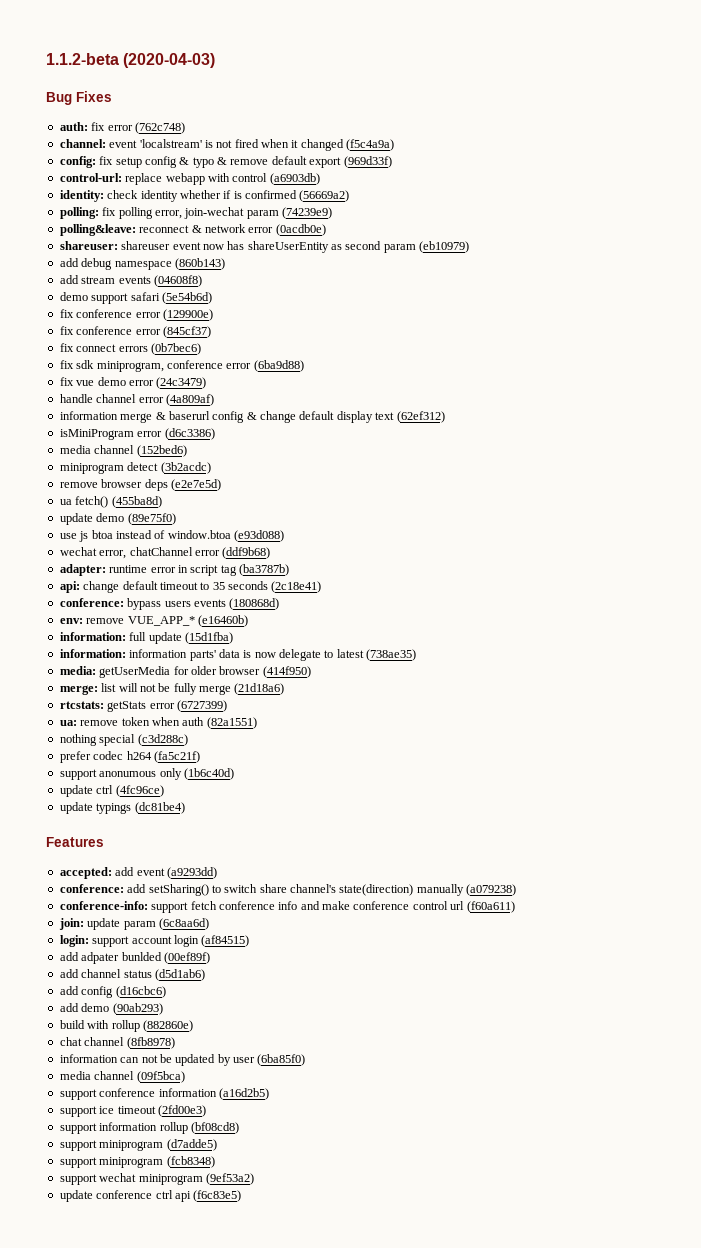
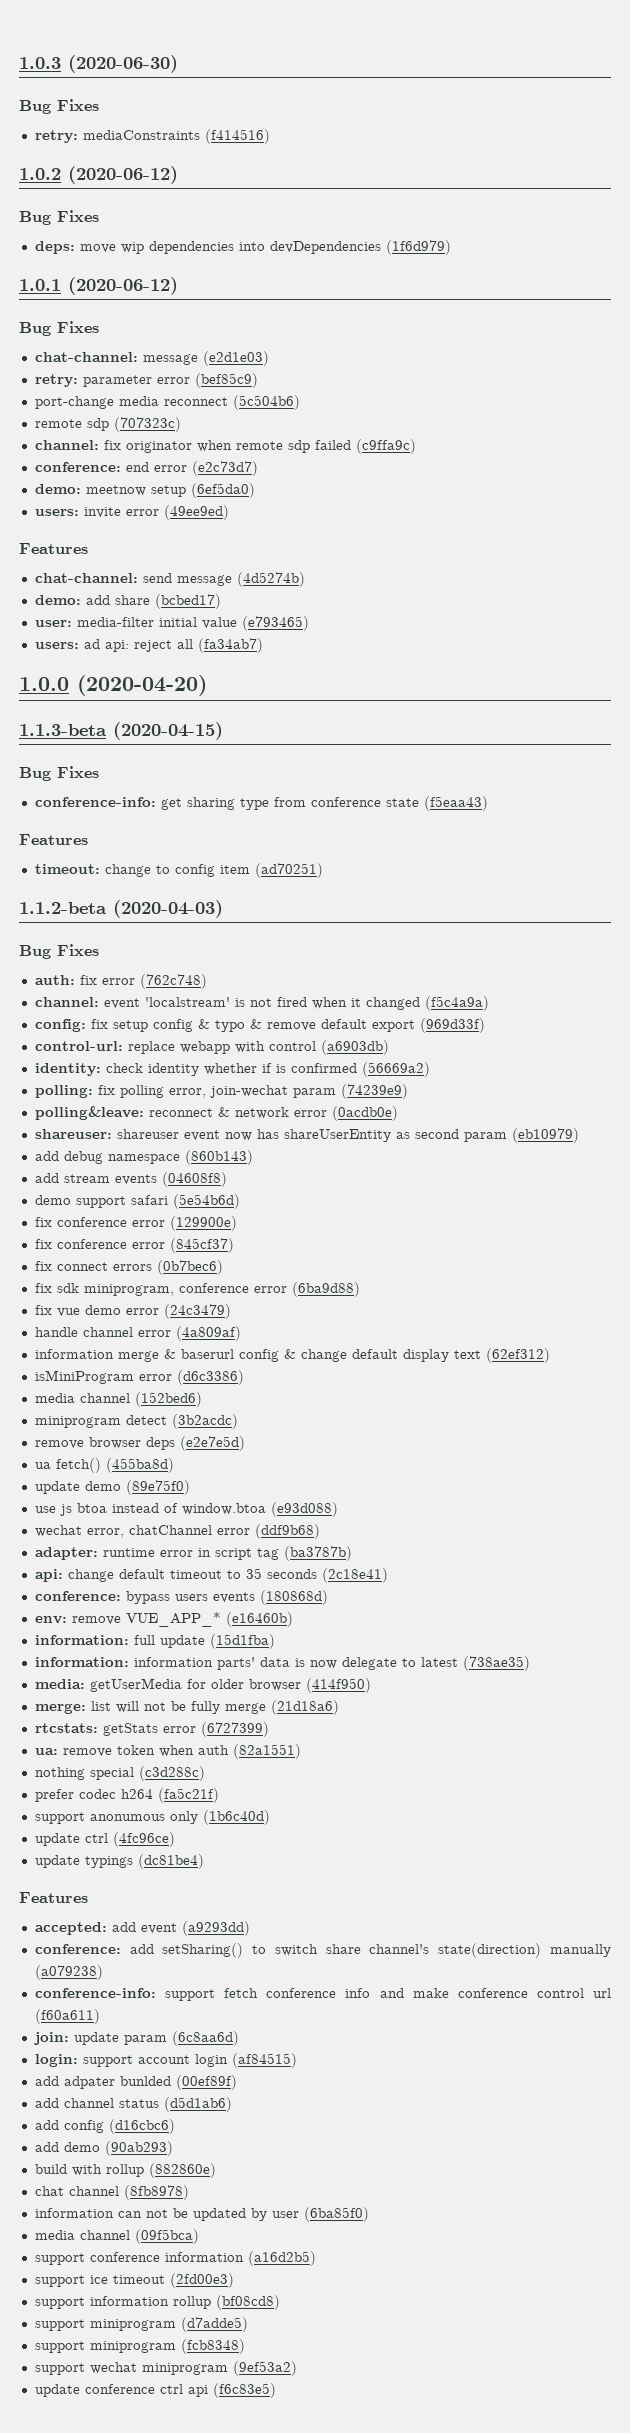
(46, 59) none -> [19,55,178,73] [19,99,99,114] [34,129,270,144] [19,166,178,184] [19,210,99,225] [34,240,451,255] [19,277,178,295] [19,321,99,336] [34,351,269,366] [34,373,258,388] [34,395,300,410] [34,417,181,432] [34,439,416,454] [34,461,258,476] [34,483,255,498] [34,505,229,520] [19,543,88,554] [34,572,305,587] [34,594,221,609] [34,616,309,631] [34,638,263,653] [19,675,207,696] [19,722,223,740] [19,766,99,781] [34,796,488,811] [19,834,88,845] [34,863,323,878] 1.0.3 (2020-06-30) // Bug Fixes // retry: mediaConstraints (f414516) // 1.0.2 (2020-06-12) // Bug Fixes // deps: move wip dependencies into devDependencies (1f6d979) // 1.0.1 (2020-06-12) // Bug Fixes // chat-channel: message (e2d1e03) // retry: parameter error (bef85c9) // port-change media reconnect (5c504b6) // remote sdp (707323c) // channel: fix originator when remote sdp failed (c9ffa9c) // conference: end error (e2c73d7) // demo: meetnow setup (6ef5da0) // users: invite error (49ee9ed) // Features // chat-channel: send message (4d5274b) // demo: add share (bcbed17) // user: media-filter initial value (e793465) // users: ad api: reject all (fa34ab7) // 1.0.0 (2020-04-20) // 1.1.3-beta (2020-04-15) // Bug Fixes // conference-info: get sharing type from conference state (f5eaa43) // Features // timeout: change to config item (ad70251) //

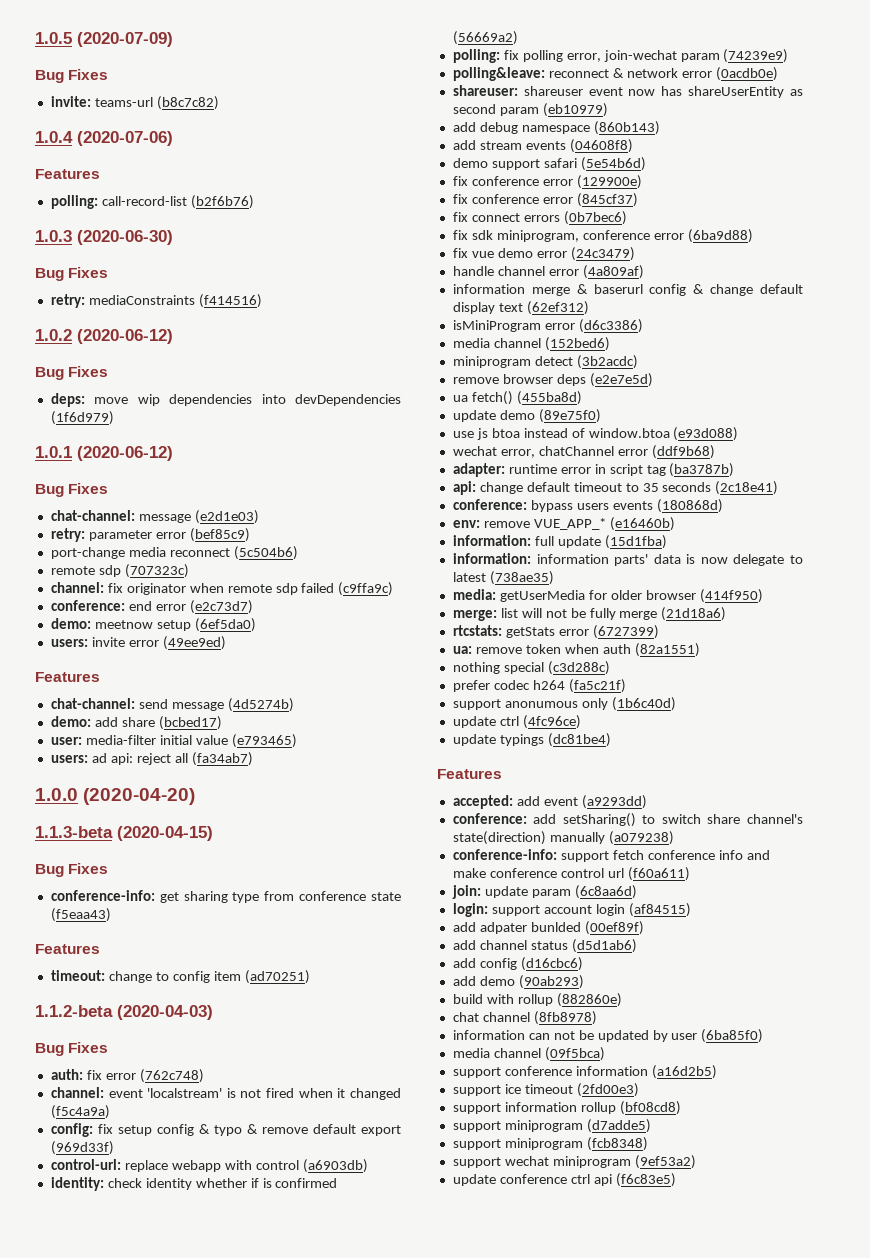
(19, 63) none -> [35,32,173,47] [35,69,109,83] [50,96,219,110] [35,131,173,146] [35,169,100,179] [50,195,254,209] 1.0.5 (2020-07-09) // Bug Fixes // invite: teams-url (b8c7c82) // 1.0.4 (2020-07-06) // Features // polling: call-record-list (b2f6b76) //

